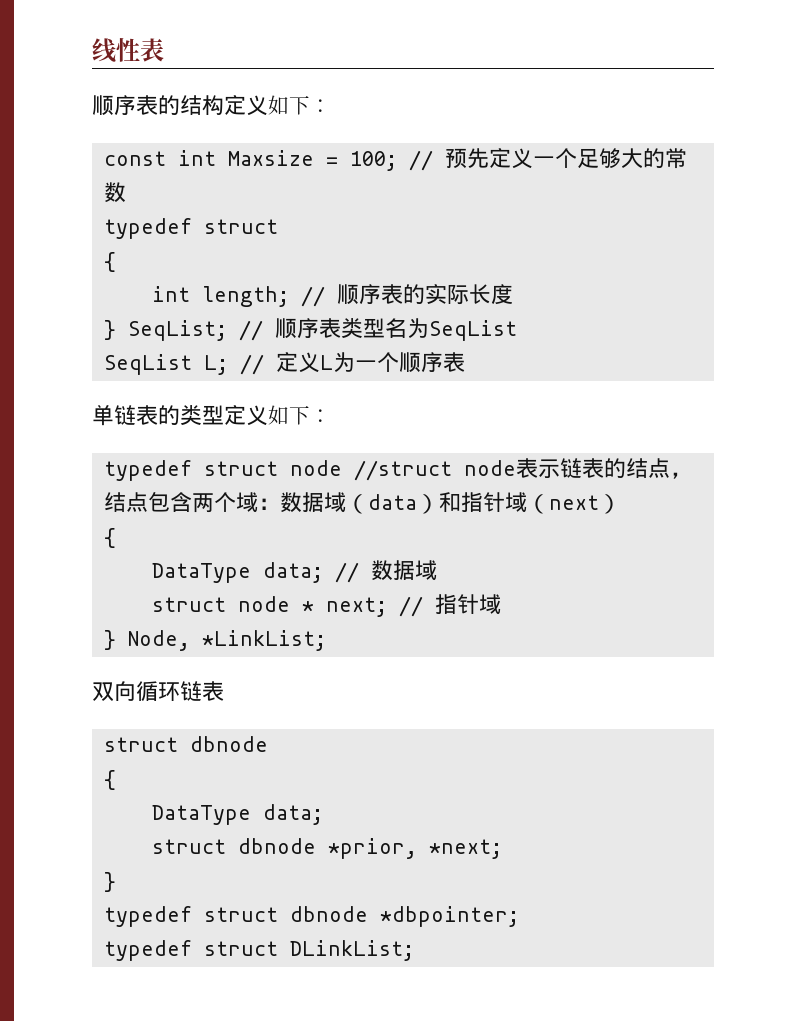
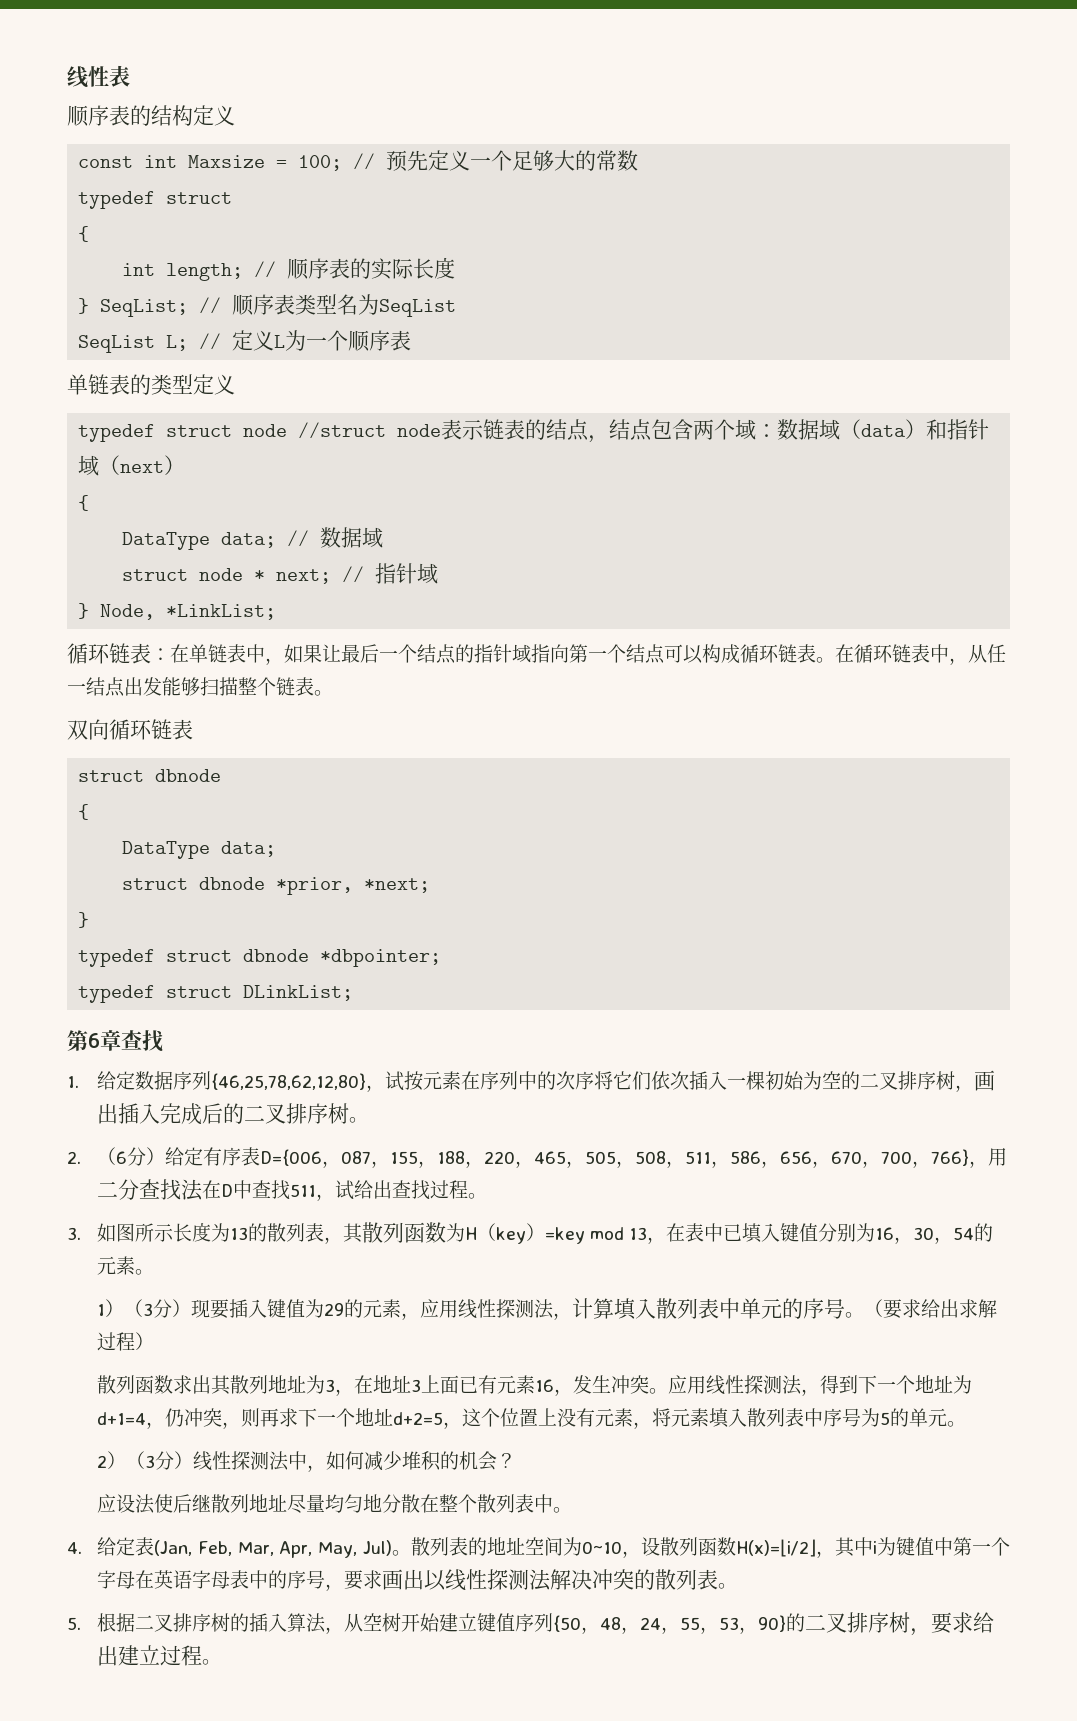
[268,95,331,115] 如下： -> (235, 115) none
[268,405,331,425] 如下： -> (235, 384) none
(327, 640) none -> [67,643,1006,665] [67,677,333,697] // 循环链表：在单链表中，如果让最后一个结点的指针域指向第一个结点可以构成循环链表。在循环链表中，从任一结点出发能够扫描整个链表。
(415, 950) none -> [67,1030,163,1052] [67,1070,996,1092] [97,1103,369,1125] [67,1147,1008,1168] [97,1179,488,1201] [67,1222,994,1244] [97,1256,155,1275] [97,1298,998,1320] [97,1332,155,1351] [97,1375,973,1396] [97,1408,967,1429] [97,1451,517,1472] [97,1494,573,1514] [67,1537,1010,1558] [97,1569,738,1591] [67,1612,995,1636] [97,1645,222,1666] // 第6章查找 // 1.给定数据序列{46,25,78,62,12,80}，试按元素在序列中的次序将它们依次插入一棵初始为空的二叉排序树，画出插入完成后的二叉排序树。 // 2.（6分）给定有序表D={006，087，155，188，220，465，505，508，511，586，656，670，700，766}，用二分查找法在D中查找511，试给出查找过程。 // 3.如图所示长度为13的散列表，其散列函数为H（key）=key mod 13，在表中已填入键值分别为16，30，54的元素。 // 1）（3分）现要插入键值为29的元素，应用线性探测法，计算填入散列表中单元的序号。（要求给出求解过程） // 散列函数求出其散列地址为3，在地址3上面已有元素16，发生冲突。应用线性探测法，得到下一个地址为d+1=4，仍冲突，则再求下一个地址d+2=5，这个位置上没有元素，将元素填入散列表中序号为5的单元。 // 2）（3分）线性探测法中，如何减少堆积的机会？ // 应设法使后继散列地址尽量均匀地分散在整个散列表中。 // 4.给定表(Jan, Feb, Mar, Apr, May, Jul)。散列表的地址空间为0~10，设散列函数H(x)=⌊i/2⌋，其中i为键值中第一个字母在英语字母表中的序号，要求画出以线性探测法解决冲突的散列表。 // 5.根据二叉排序树的插入算法，从空树开始建立键值序列{50，48，24，55，53，90}的二叉排序树，要求给出建立过程。

